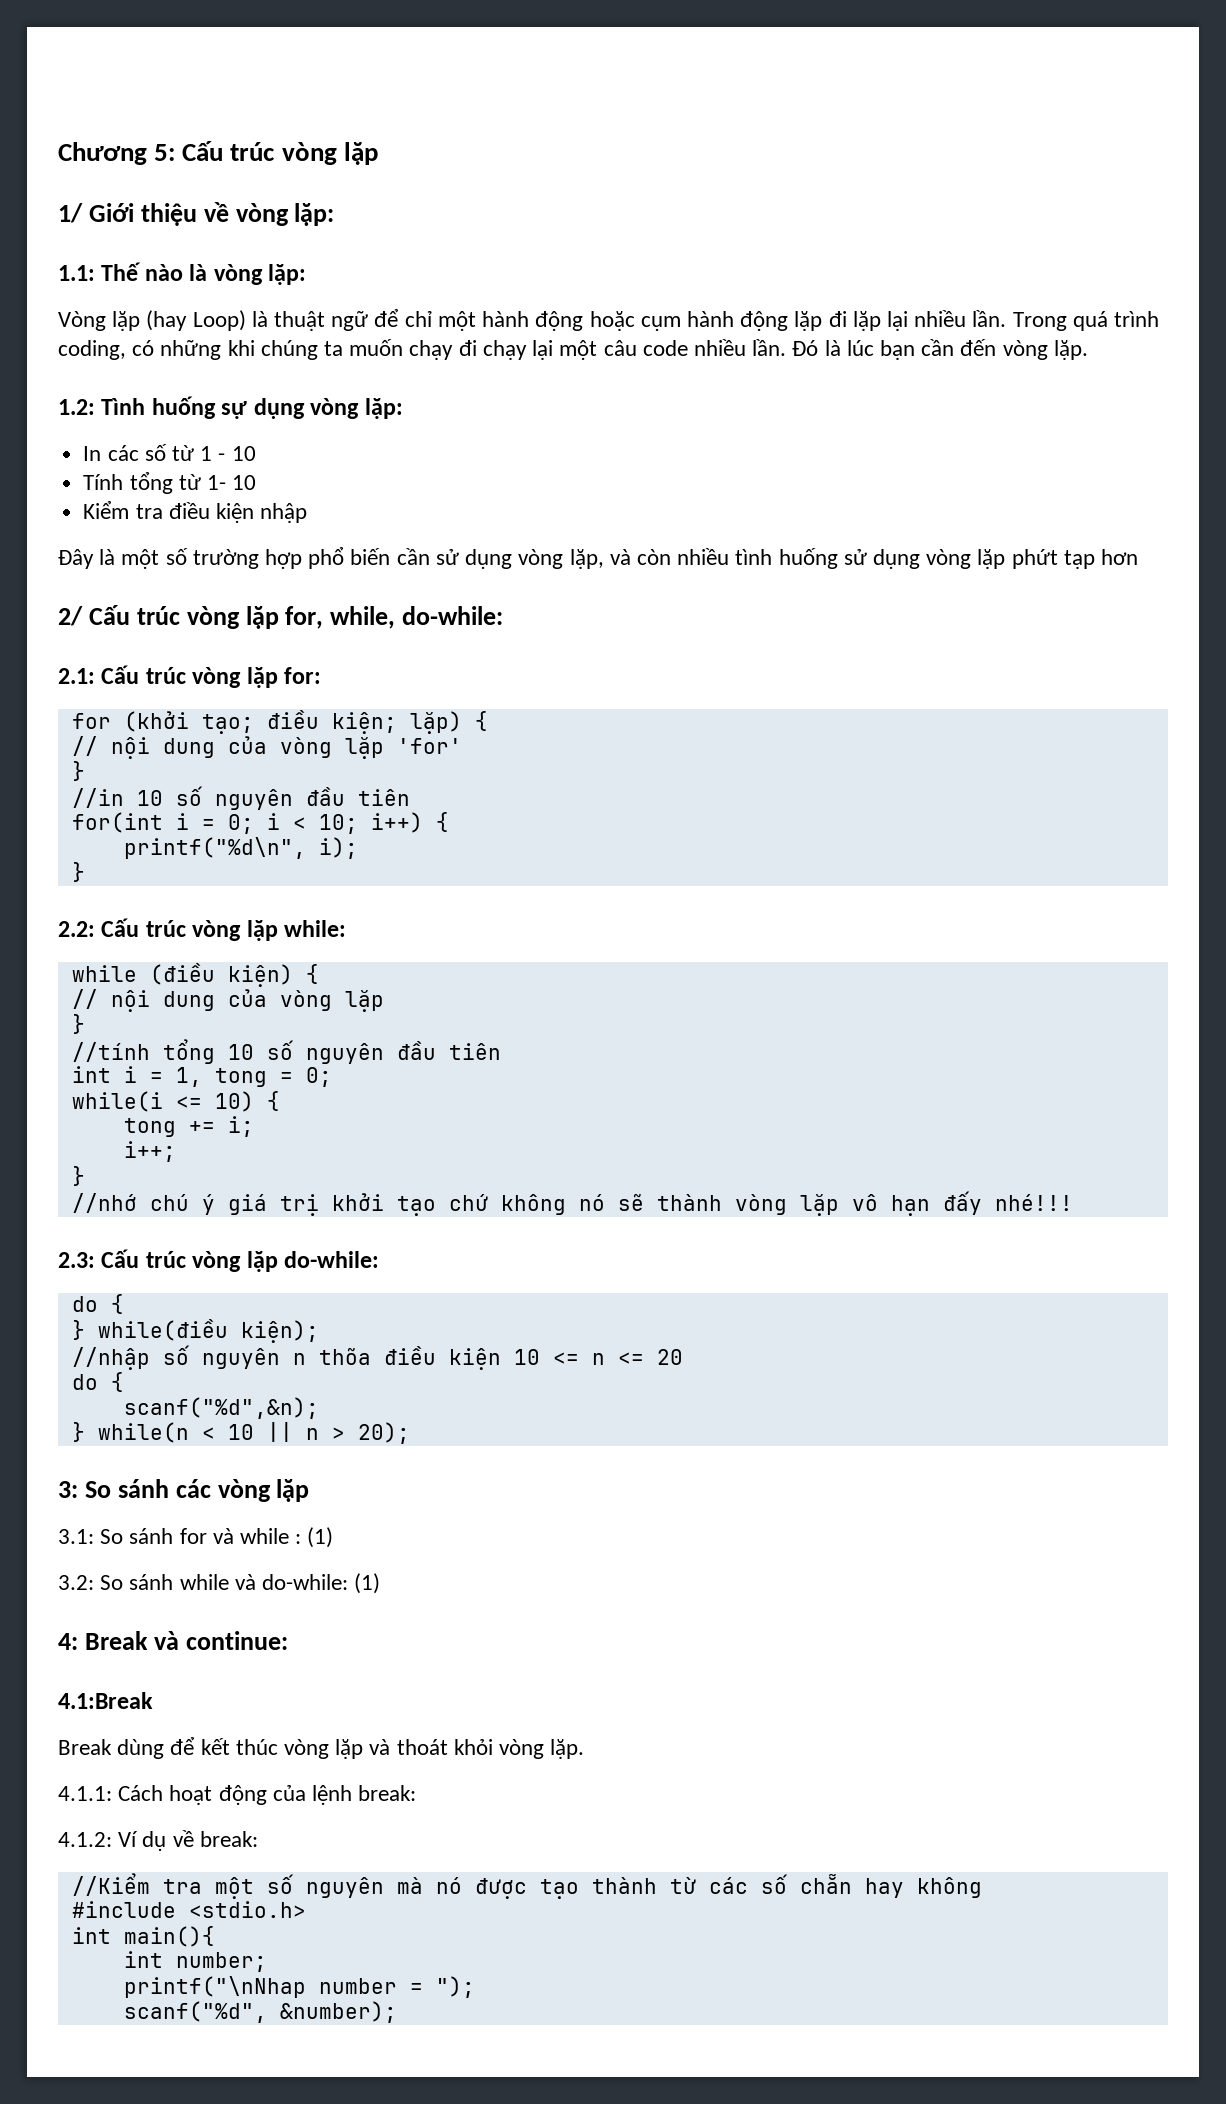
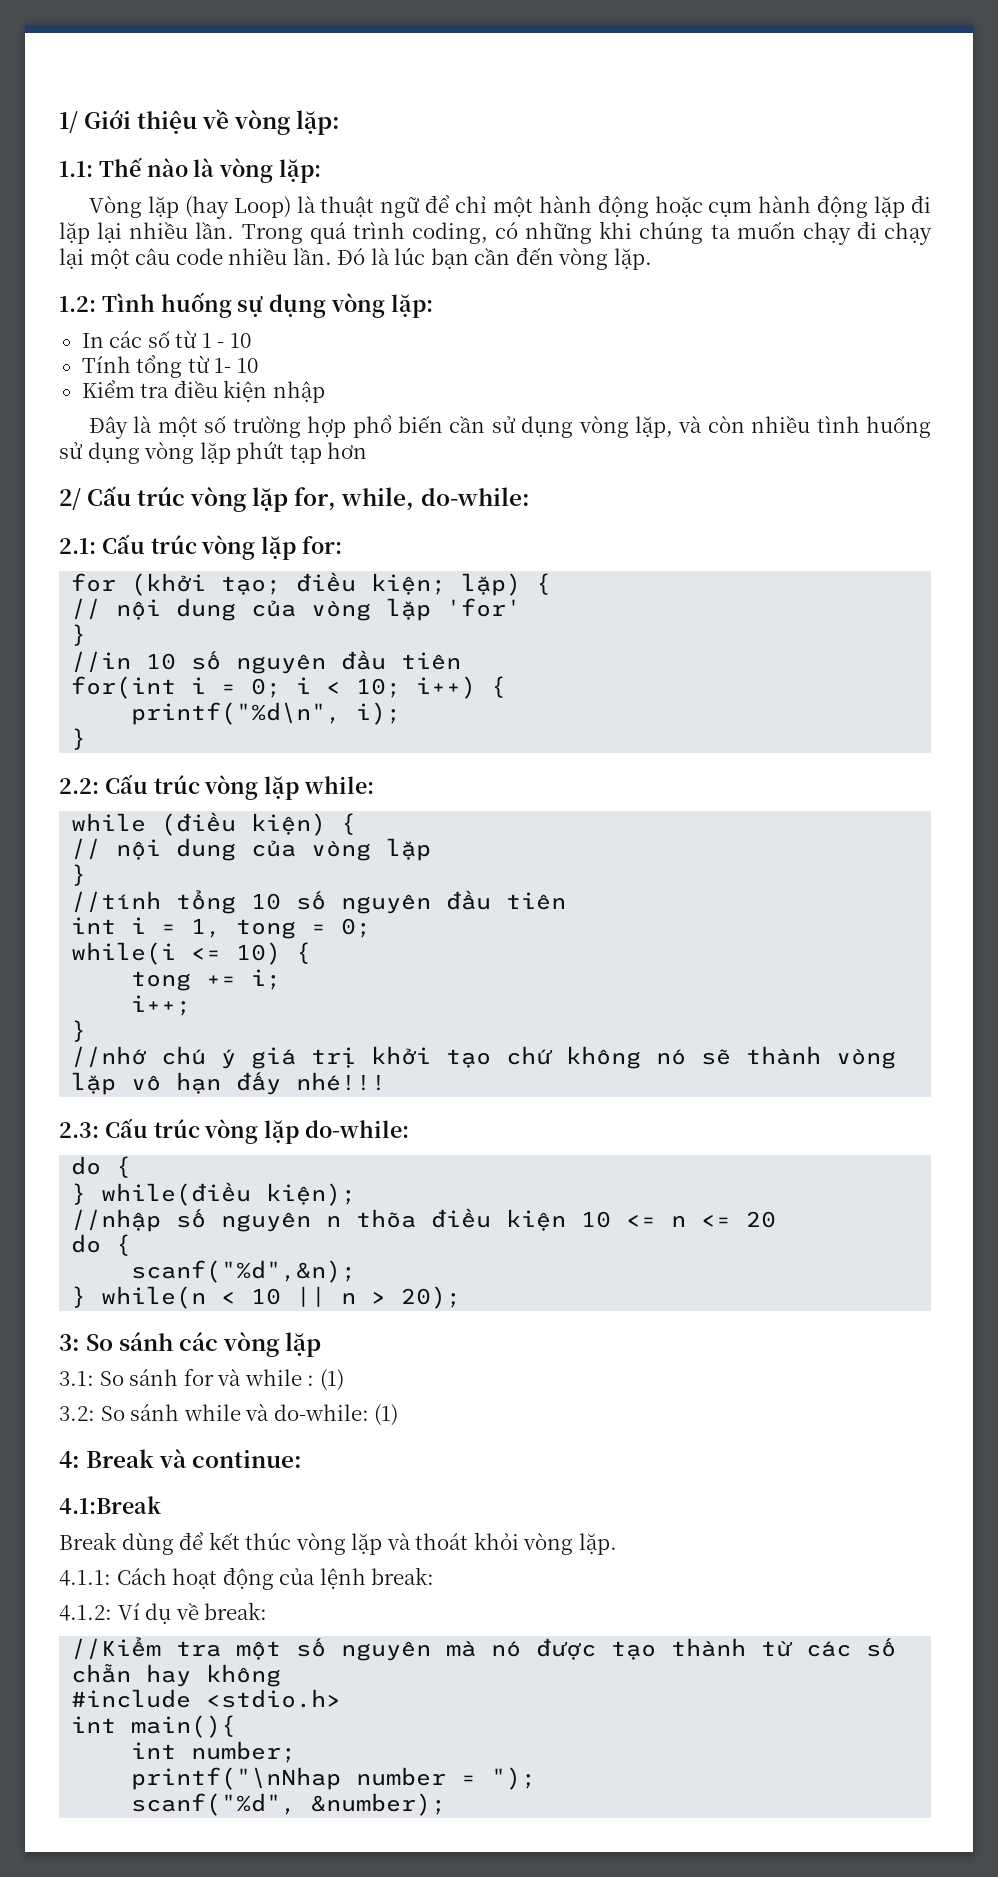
[58,141,378,165] Chương 5: Cấu trúc vòng lặp // -> (59, 122) none

